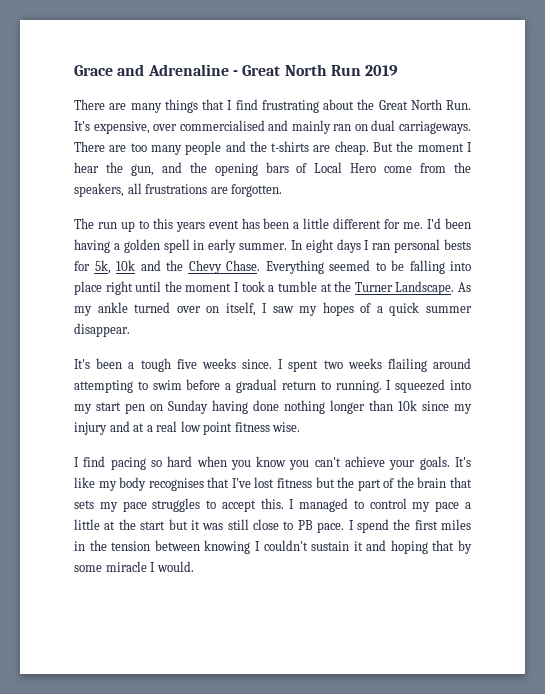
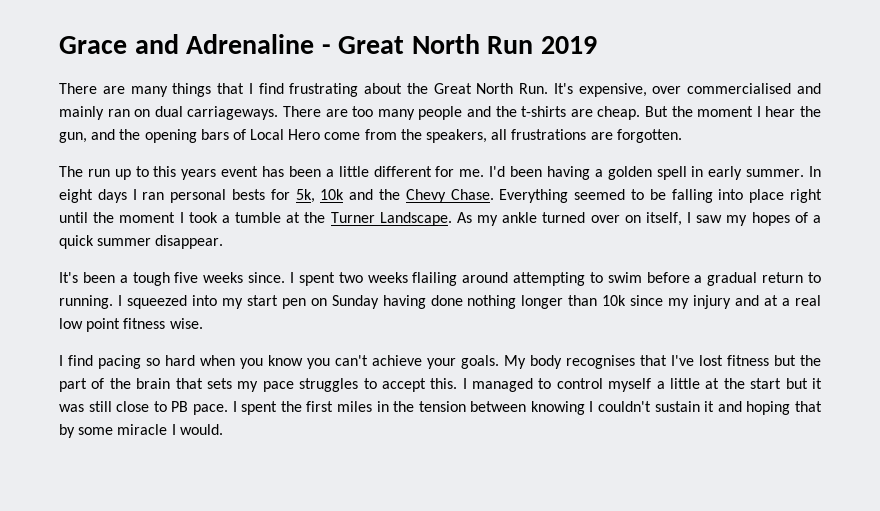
[455,457,472,467] [74,477,117,491] It's like my -> [504,355,526,369] My
[412,501,460,512] my pace -> [608,378,652,392] myself
[356,519,389,533] spend -> [241,401,278,415] spent

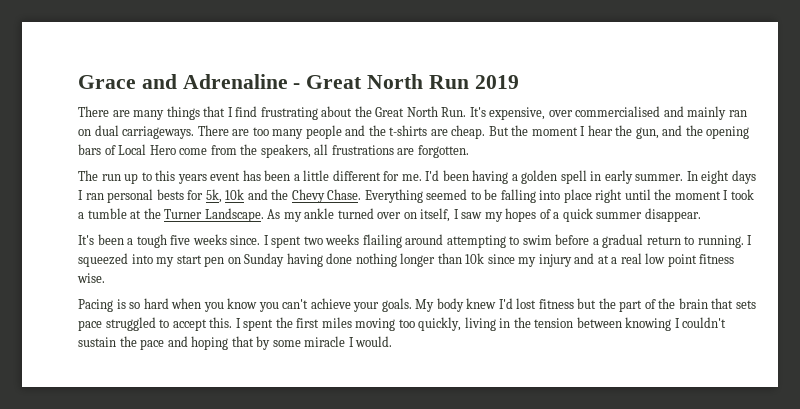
[59,355,141,369] I find pacing -> [78,299,126,312] Pacing is
[566,355,694,369] recognises that I've -> [466,298,513,309] knew I'd
[237,378,359,392] my pace struggles -> [78,317,156,331] pace struggled
[472,378,823,392] [59,401,372,415] managed to control myself a little at the start but it was still close to PB pace. I spent the first miles -> [243,317,496,331] spent the first miles moving too quickly, living
[704,401,715,412] it -> [119,336,165,350] the pace

